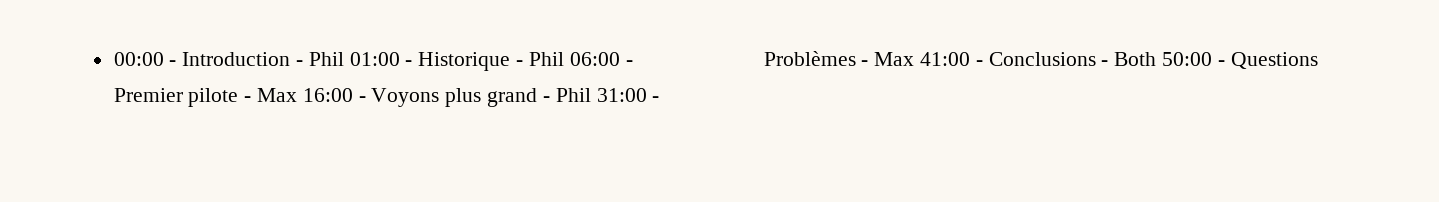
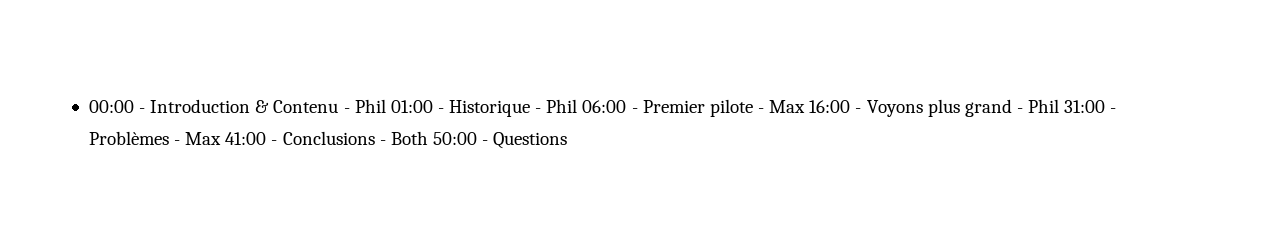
(291, 59) none -> [255,100,339,113] & Contenu

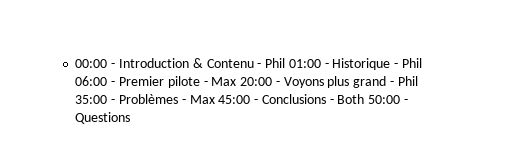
[809,100,851,113] 16:00 -> [240,77,273,86] 20:00
[1064,100,1106,113] 31:00 -> [75,95,108,104] 35:00
[225,132,267,145] 41:00 -> [218,95,251,104] 45:00

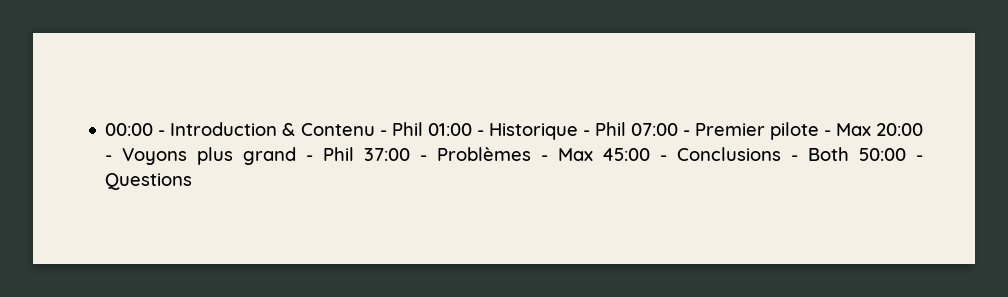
[75,76,108,86] 06:00 -> [630,123,678,136] 07:00
[75,95,108,104] 35:00 -> [363,148,410,161] 37:00

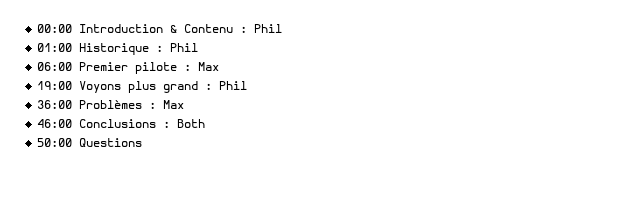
[158,130,166,136] - -> (73, 28) none
[379,122,690,140] - Phil 01:00 - Historique - Phil 07:00 - -> [240,24,283,33] [37,43,199,55] [37,62,73,71] : Phil // 01:00 Historique : Phil // 06:00
[823,123,924,136] [105,155,113,161] - Max 20:00 - -> [184,62,220,71] [37,81,73,90] : Max // 19:00
[306,147,799,161] - Phil 37:00 - Problèmes - Max 45:00 - Conclusions - -> [205,81,248,90] [37,100,185,109] [37,119,171,128] : Phil // 36:00 Problèmes : Max // 46:00 Conclusions :
[859,148,923,161] 50:00 - -> [37,138,73,147] // 50:00

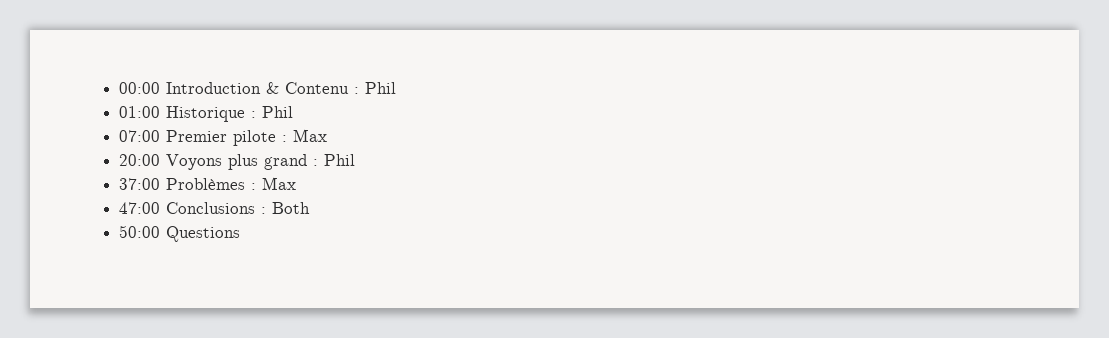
[37,62,73,71] 06:00 -> [119,130,161,142] 07:00
[37,81,73,90] 19:00 -> [119,154,161,166] 20:00
[37,100,73,109] 36:00 -> [119,178,161,190] 37:00
[37,119,73,128] 46:00 -> [119,202,161,214] 47:00

